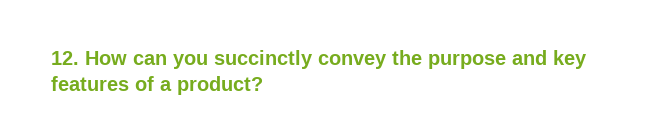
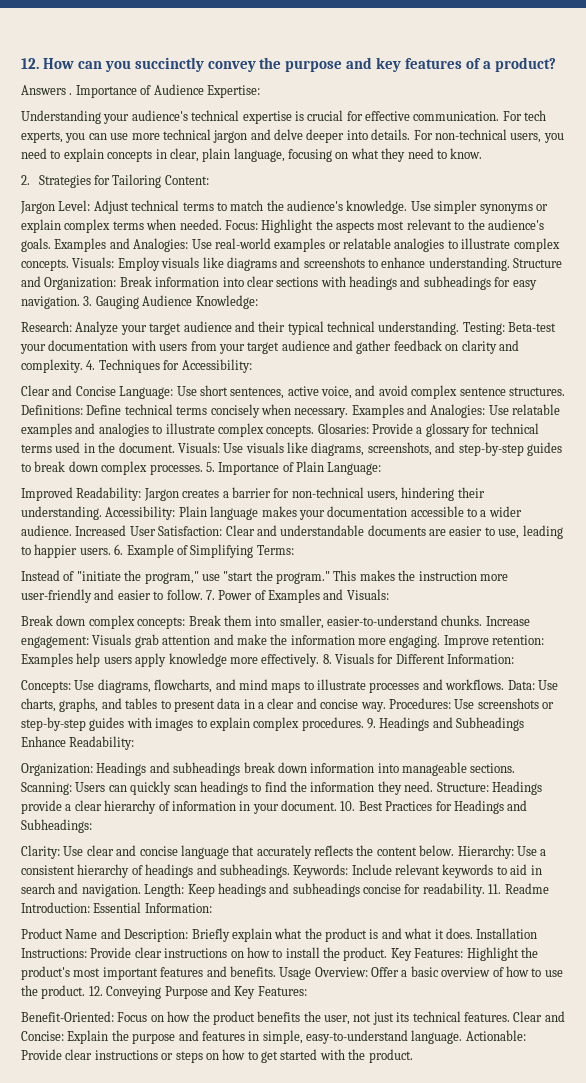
(263, 85) none -> [21,84,260,98] [21,110,547,124] [21,129,564,143] [21,148,483,162] [21,174,209,188] [20,200,548,214] [21,219,544,233] [21,238,560,252] [21,257,563,271] [21,276,537,290] [21,295,258,309] [21,321,557,335] [20,340,519,354] [21,359,252,373] [21,385,565,399] [21,404,561,418] [21,423,539,437] [21,442,562,456] [21,461,382,475] [21,487,485,501] [21,506,522,520] [21,525,563,539] [21,544,294,558] [21,570,508,584] [21,589,389,603] [21,615,530,629] [21,634,545,648] [21,653,515,667] [21,679,558,693] [21,698,554,712] [21,717,525,731] [21,736,135,750] [21,762,516,776] [21,781,542,795] [21,800,528,814] [21,819,92,833] [21,845,547,859] [21,864,542,878] [21,883,549,897] [21,902,212,913] [21,928,538,942] [21,947,538,961] [21,966,563,980] [21,985,307,999] [21,1011,565,1025] [21,1030,526,1044] [21,1049,413,1063] // Answers . Importance of Audience Expertise: // Understanding your audience's technical expertise is crucial for effective communication. For tech experts, you can use more technical jargon and delve deeper into details. For non-technical users, you need to explain concepts in clear, plain language, focusing on what they need to know. // 2. Strategies for Tailoring Content: // Jargon Level: Adjust technical terms to match the audience's knowledge. Use simpler synonyms or explain complex terms when needed. Focus: Highlight the aspects most relevant to the audience's goals. Examples and Analogies: Use real-world examples or relatable analogies to illustrate complex concepts. Visuals: Employ visuals like diagrams and screenshots to enhance understanding. Structure and Organization: Break information into clear sections with headings and subheadings for easy navigation. 3. Gauging Audience Knowledge: // Research: Analyze your target audience and their typical technical understanding. Testing: Beta-test your documentation with users from your target audience and gather feedback on clarity and complexity. 4. Techniques for Accessibility: // Clear and Concise Language: Use short sentences, active voice, and avoid complex sentence structures. Definitions: Define technical terms concisely when necessary. Examples and Analogies: Use relatable examples and analogies to illustrate complex concepts. Glosaries: Provide a glossary for technical terms used in the document. Visuals: Use visuals like diagrams, screenshots, and step-by-step guides to break down complex processes. 5. Importance of Plain Language: // Improved Readability: Jargon creates a barrier for non-technical users, hindering their understanding. Accessibility: Plain language makes your documentation accessible to a wider audience. Increased User Satisfaction: Clear and understandable documents are easier to use, leading to happier users. 6. Example of Simplifying Terms: // Instead of "initiate the program," use "start the program." This makes the instruction more user-friendly and easier to follow. 7. Power of Examples and Visuals: // Break down complex concepts: Break them into smaller, easier-to-understand chunks. Increase engagement: Visuals grab attention and make the information more engaging. Improve retention: Examples help users apply knowledge more effectively. 8. Visuals for Different Information: // Concepts: Use diagrams, flowcharts, and mind maps to illustrate processes and workflows. Data: Use charts, graphs, and tables to present data in a clear and concise way. Procedures: Use screenshots or step-by-step guides with images to explain complex procedures. 9. Headings and Subheadings Enhance Readability: // Organization: Headings and subheadings break down information into manageable sections. Scanning: Users can quickly scan headings to find the information they need. Structure: Headings provide a clear hierarchy of information in your document. 10. Best Practices for Headings and Subheadings: // Clarity: Use clear and concise language that accurately reflects the content below. Hierarchy: Use a consistent hierarchy of headings and subheadings. Keywords: Include relevant keywords to aid in search and navigation. Length: Keep headings and subheadings concise for readability. 11. Readme Introduction: Essential Information: // Product Name and Description: Briefly explain what the product is and what it does. Installation Instructions: Provide clear instructions on how to install the product. Key Features: Highlight the product's most important features and benefits. Usage Overview: Offer a basic overview of how to use the product. 12. Conveying Purpose and Key Features: // Benefit-Oriented: Focus on how the product benefits the user, not just its technical features. Clear and Concise: Explain the purpose and features in simple, easy-to-understand language. Actionable: Provide clear instructions or steps on how to get started with the product.

